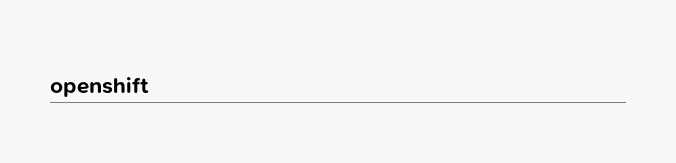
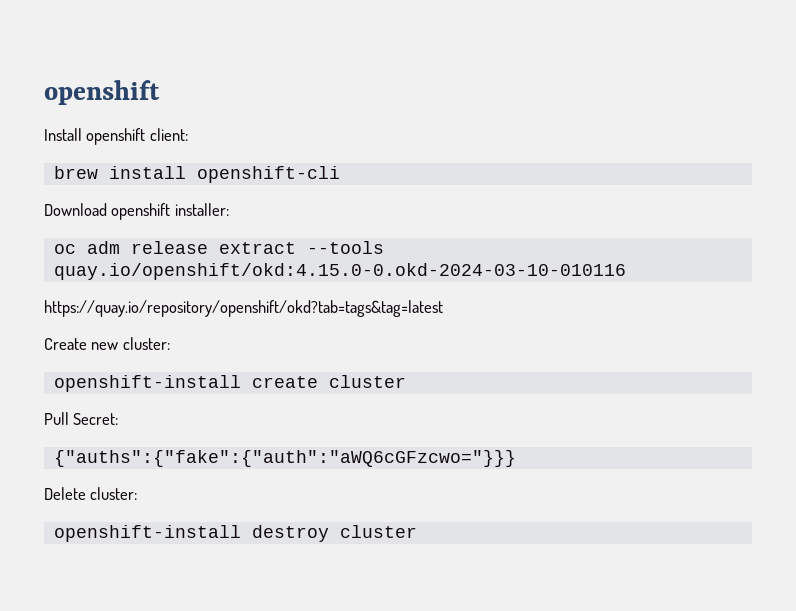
[50,77,149,97] openshift -> [44,80,160,105] [44,128,188,145] [53,166,340,183] [44,203,229,220] [53,241,384,254] [53,263,626,280] [44,300,443,317] [44,337,170,350] [53,375,406,392] [44,412,119,425] [53,450,516,467] [44,487,138,500] [53,525,417,542] openshift // Install openshift client: // brew install openshift-cli // Download openshift installer: // oc adm release extract --tools quay.io/openshift/okd:4.15.0-0.okd-2024-03-10-010116 // https://quay.io/repository/openshift/okd?tab=tags&tag=latest // Create new cluster: // openshift-install create cluster // Pull Secret: // {"auths":{"fake":{"auth":"aWQ6cGFzcwo="}}} // Delete cluster: // openshift-install destroy cluster

